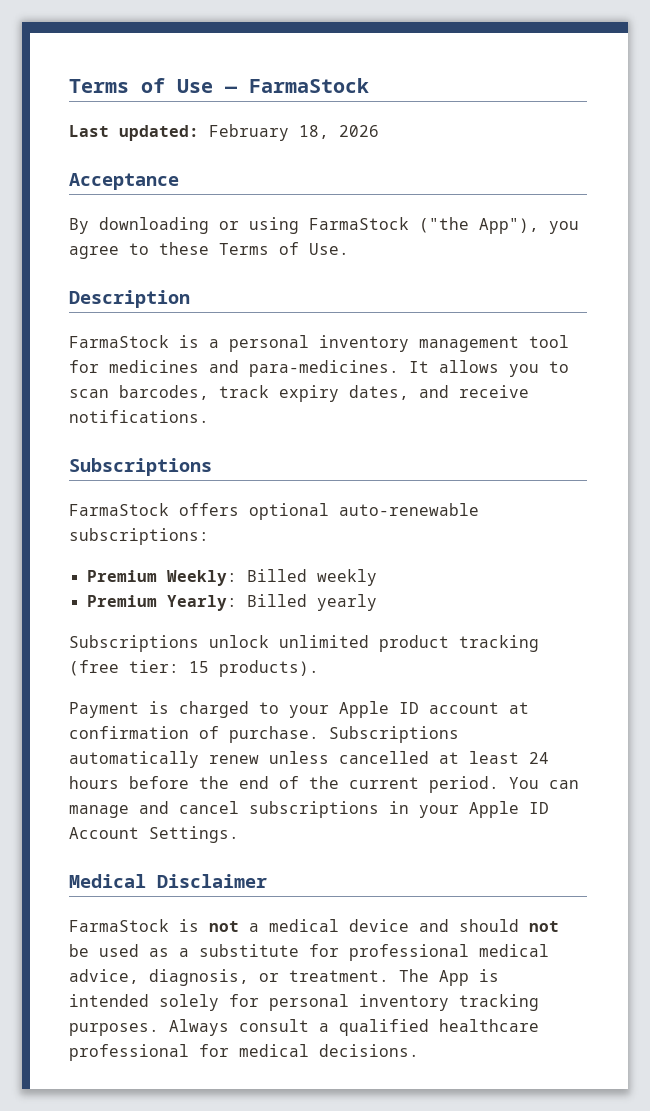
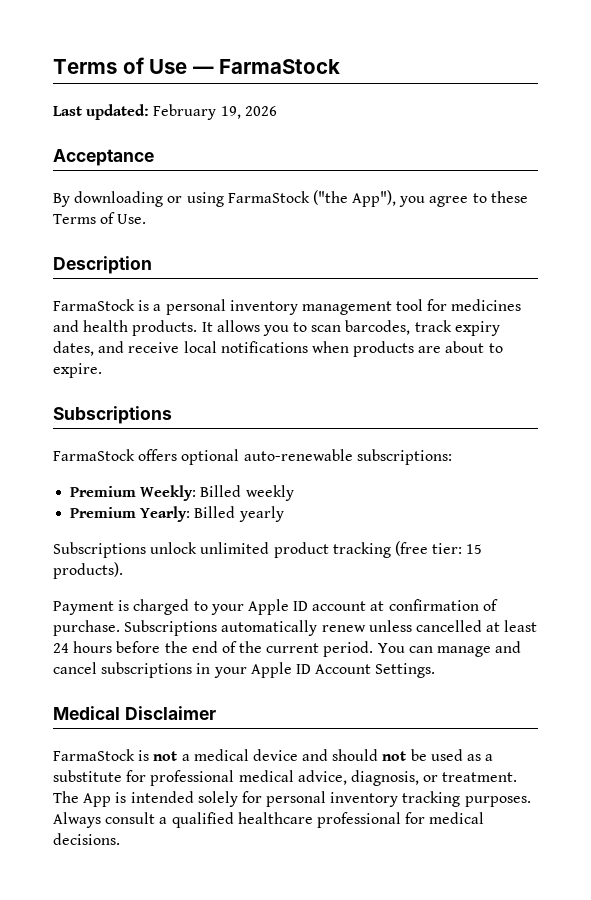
[299,125,329,139] 18, -> [220,106,241,119] 19,
[249,360,399,377] para-medicines. -> [83,320,198,336] health products.
[69,410,209,423] notifications. -> [183,341,503,357] [53,363,102,378] local notifications when products are about to expire.

